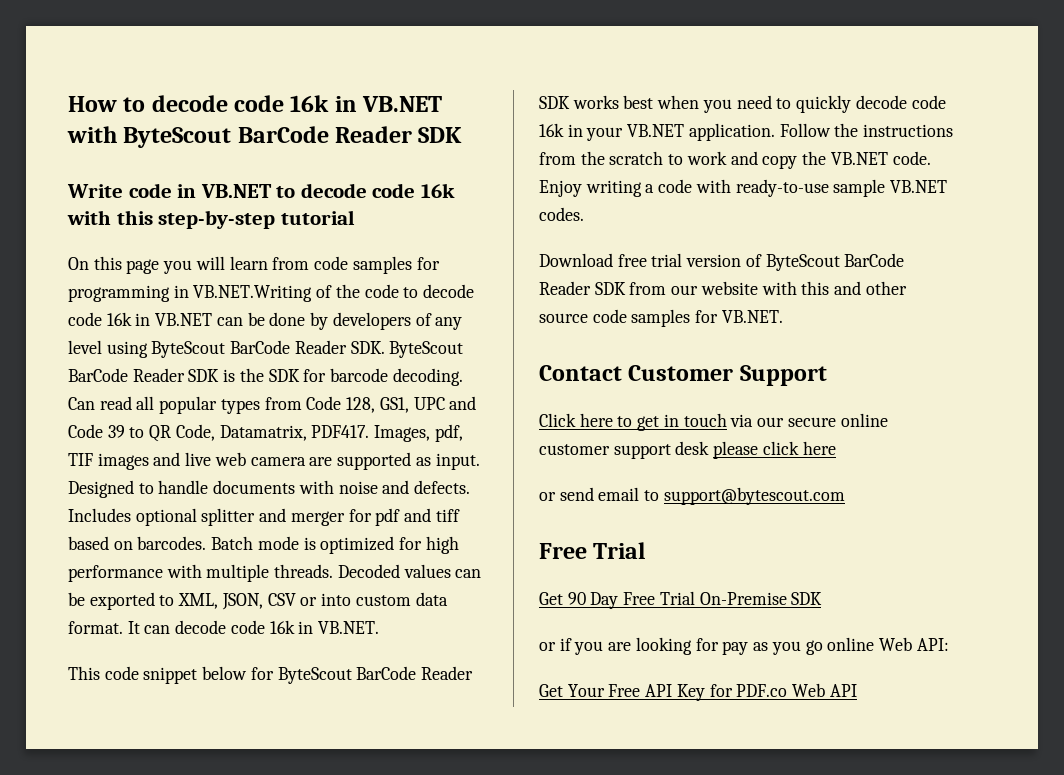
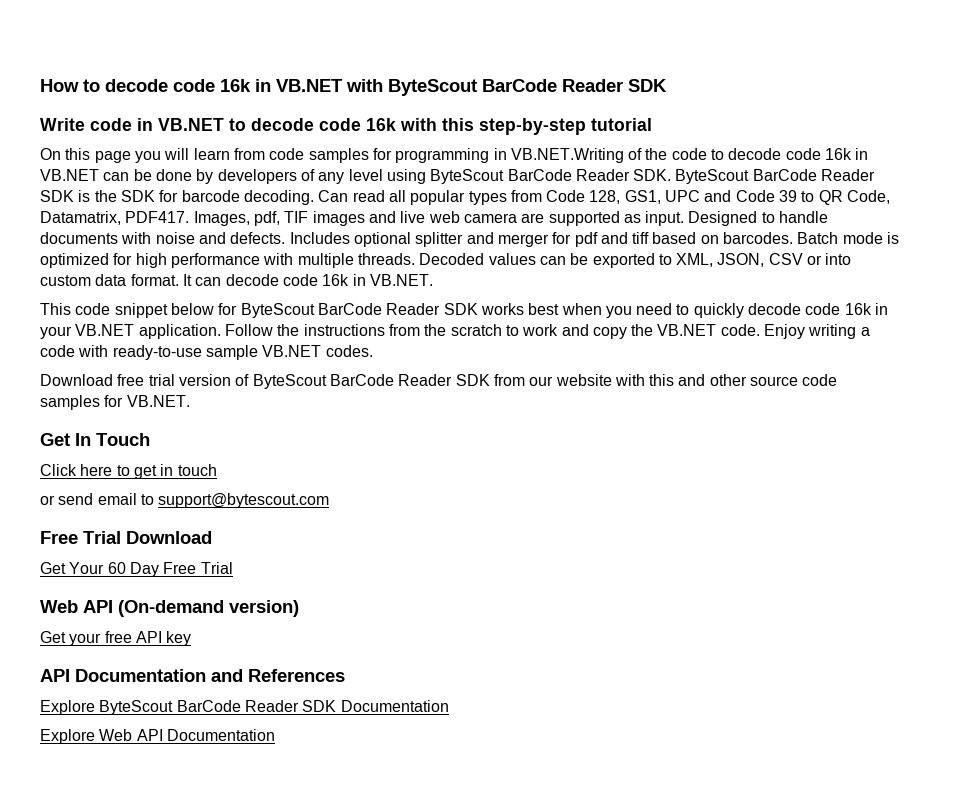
[539,365,827,386] Contact Customer Support -> [40,433,150,446] Get In Touch
[730,413,888,427] [539,441,836,459] via our secure online customer support desk please click here -> (217, 470) none
[539,592,586,605] // Get 90 -> [126,531,212,544] [40,562,126,574] Download // Get Your 60
[699,592,823,605] [539,637,949,655] [539,683,857,701] On-Premise SDK // or if you are looking for pay as you go online Web API: // Get Your Free API Key for PDF.co Web API -> [40,600,299,617] [40,631,192,646] [40,669,345,682] [40,700,449,715] [40,729,275,744] // Web API (On-demand version) // Get your free API key // API Documentation and References // Explore ByteScout BarCode Reader SDK Documentation // Explore Web API Documentation

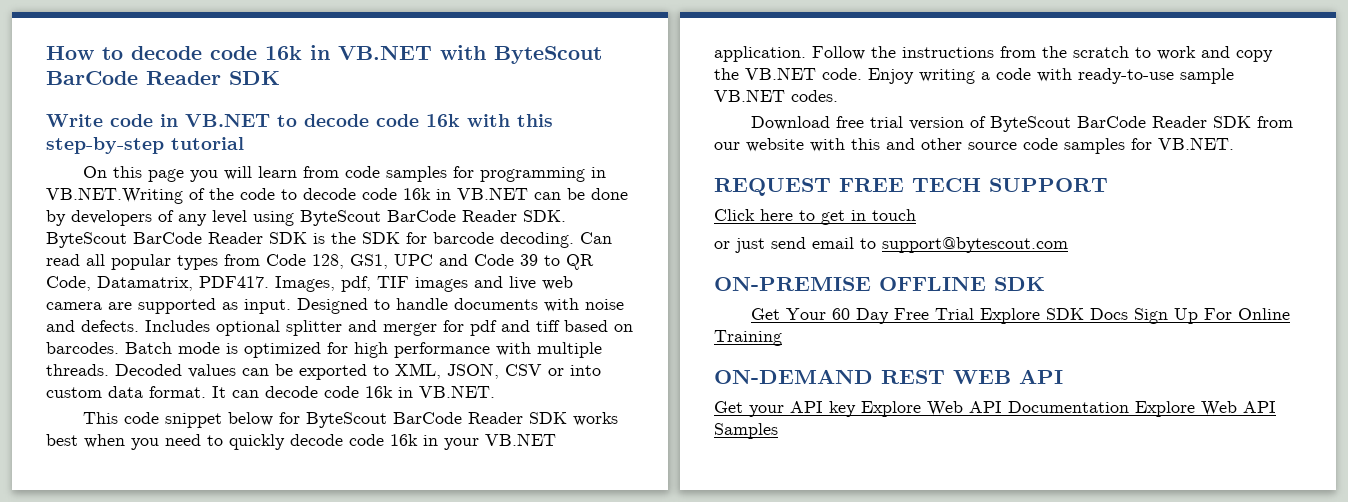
[40,433,150,446] Get In Touch -> [714,178,1108,196] REQUEST FREE TECH SUPPORT
(55, 500) none -> [735,238,765,253] just
[40,531,212,544] Free Trial Download -> [714,276,1045,291] ON-PREMISE OFFLINE SDK
[40,600,299,617] // Web API (On-demand version) -> [979,308,1290,324] [714,330,782,346] [714,369,1063,384] Explore SDK Docs Sign Up For Online Training // ON-DEMAND REST WEB API
[104,631,132,643] free -> (784, 411) none
[40,669,345,682] [40,700,449,715] [40,729,275,744] // API Documentation and References // Explore ByteScout BarCode Reader SDK Documentation // Explore Web API Documentation -> [861,401,1276,417] [714,423,778,439] Explore Web API Documentation Explore Web API Samples

